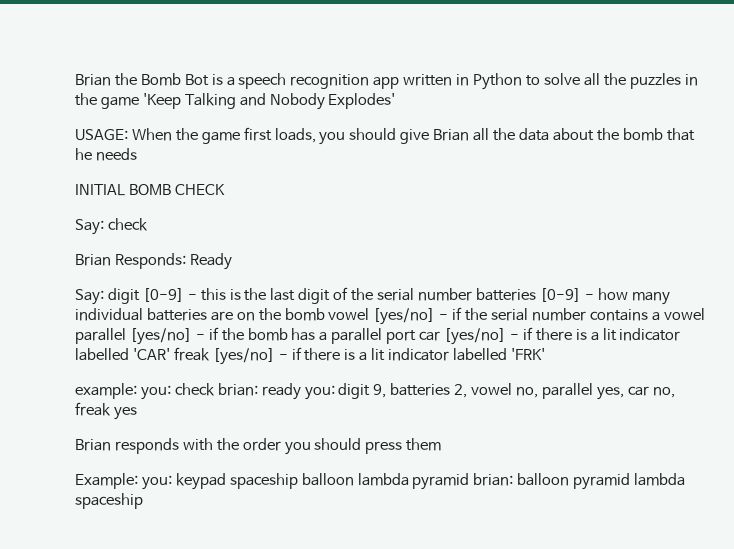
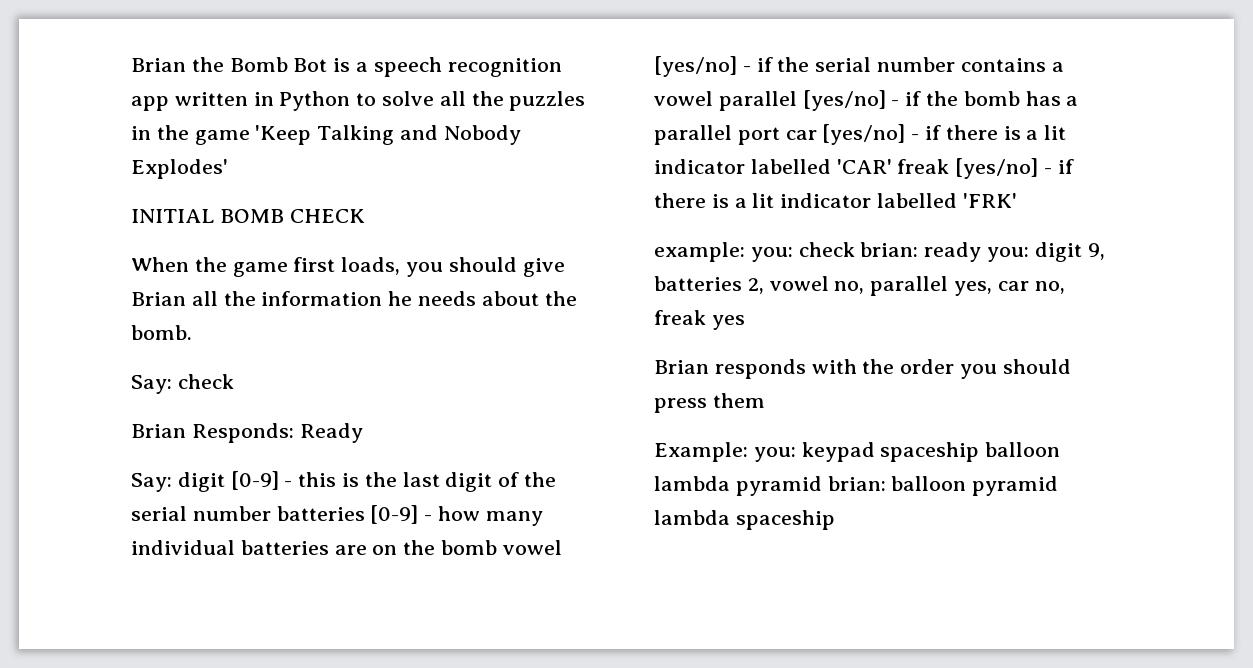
[75,129,128,141] USAGE: -> [131,209,365,223] INITIAL BOMB CHECK //
[518,128,695,141] [75,148,137,161] [75,184,225,196] data about the bomb that he needs // INITIAL BOMB CHECK -> [261,291,577,306] [131,325,192,340] information he needs about the bomb.

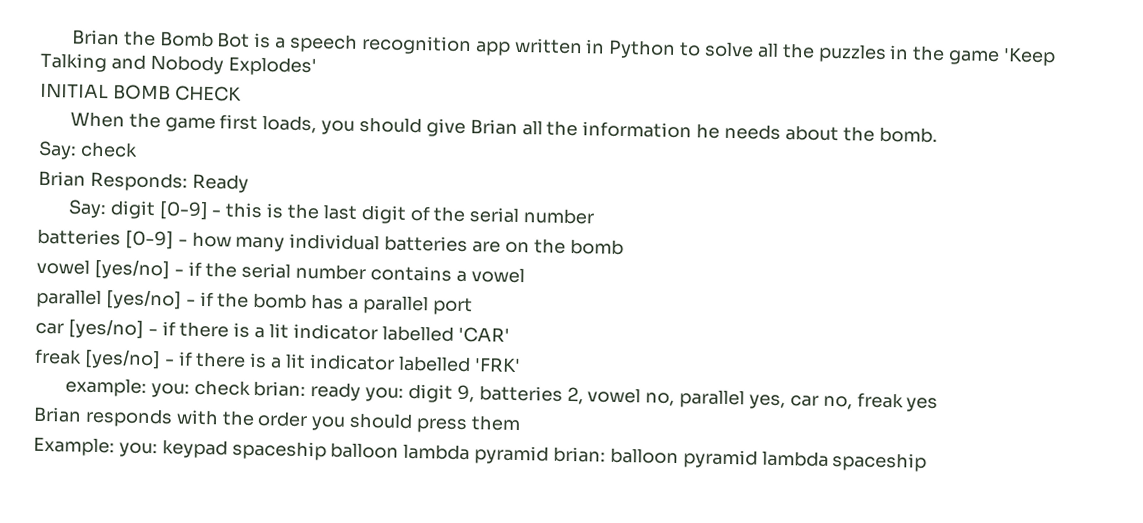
(271, 513) none -> (595, 216) //
(498, 547) none -> (624, 246) //
(713, 98) none -> (525, 275) //
(780, 136) none -> (473, 306) //
(892, 166) none -> (510, 334) //

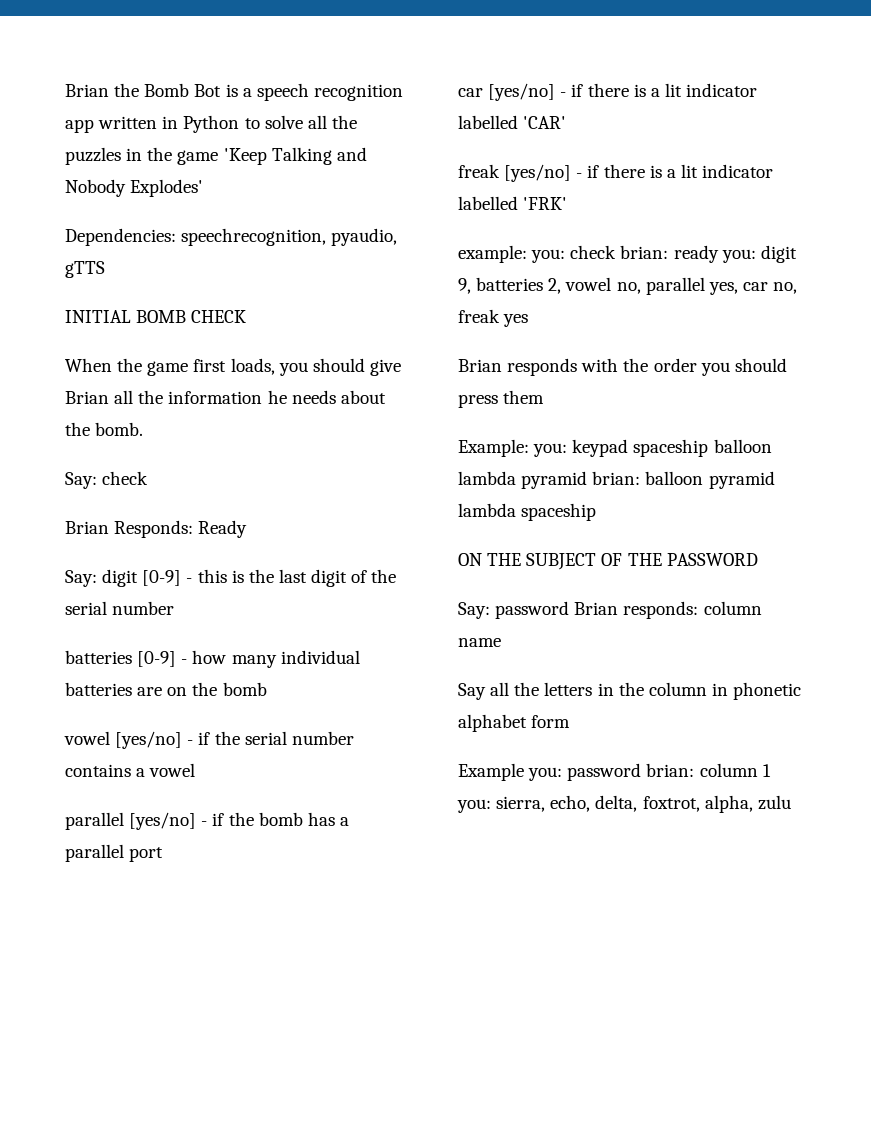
(317, 66) none -> [65,228,398,246] [65,261,105,278] // Dependencies: speechrecognition, pyaudio, gTTS
(928, 461) none -> [458,553,758,570] [458,601,762,619] [458,638,501,647] [458,682,802,700] [458,714,571,732] [458,763,771,781] [457,795,791,813] // ON THE SUBJECT OF THE PASSWORD // Say: password Brian responds: column name // Say all the letters in the column in phonetic alphabet form // Example you: password brian: column 1 you: sierra, echo, delta, foxtrot, alpha, zulu

